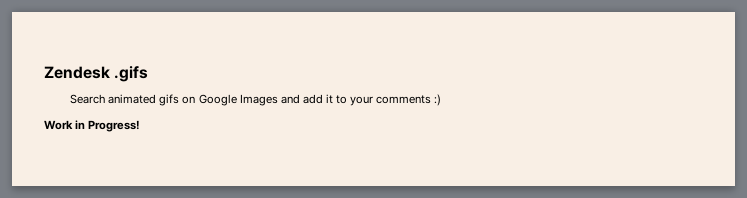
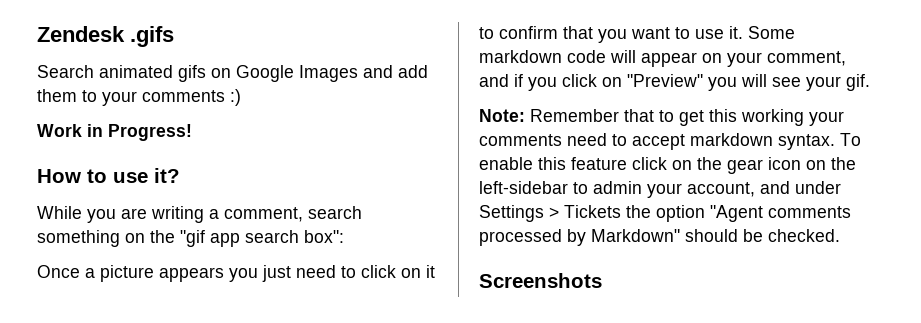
[325,94,333,104] it -> [37,89,77,102] them
(141, 126) none -> [37,168,180,183] [37,206,362,223] [37,230,344,247] [37,265,435,282] [479,26,795,43] [479,50,846,67] [479,74,870,91] [479,109,844,126] [479,133,861,150] [479,157,856,174] [479,181,841,198] [479,205,851,222] [479,229,840,246] [479,273,602,288] // How to use it? // While you are writing a comment, search something on the "gif app search box": // Once a picture appears you just need to click on it to confirm that you want to use it. Some markdown code will appear on your comment, and if you click on "Preview" you will see your gif. // Note: Remember that to get this working your comments need to accept markdown syntax. To enable this feature click on the gear icon on the left-sidebar to admin your account, and under Settings > Tickets the option "Agent comments processed by Markdown" should be checked. // Screenshots

